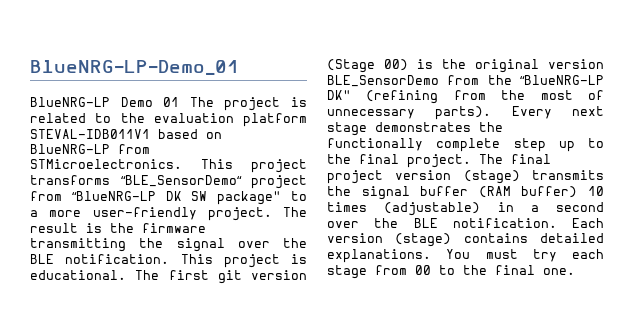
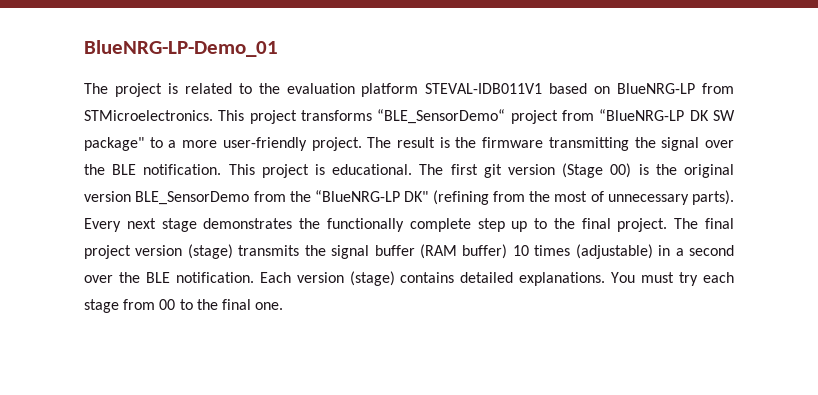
[30,97,180,107] BlueNRG-LP Demo 01 -> (278, 48) none

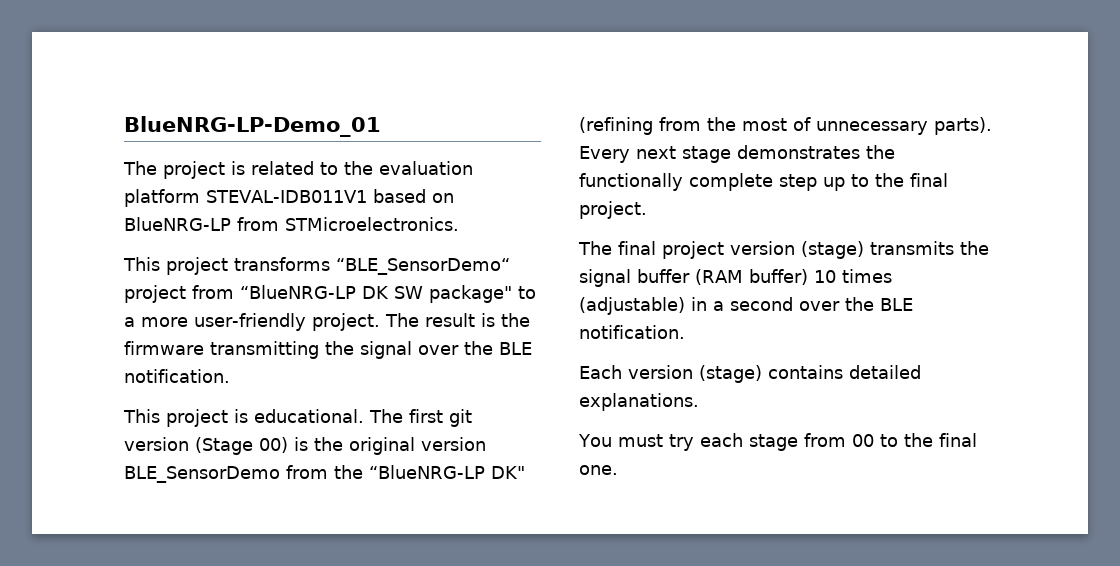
(213, 115) none -> (459, 224) //
(222, 169) none -> (230, 376) //
(668, 225) none -> (647, 210) //
(254, 277) none -> (685, 332) //
(606, 279) none -> (699, 402) //

